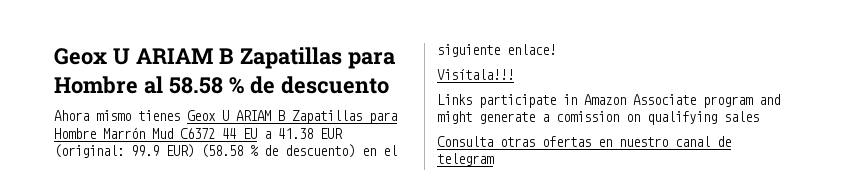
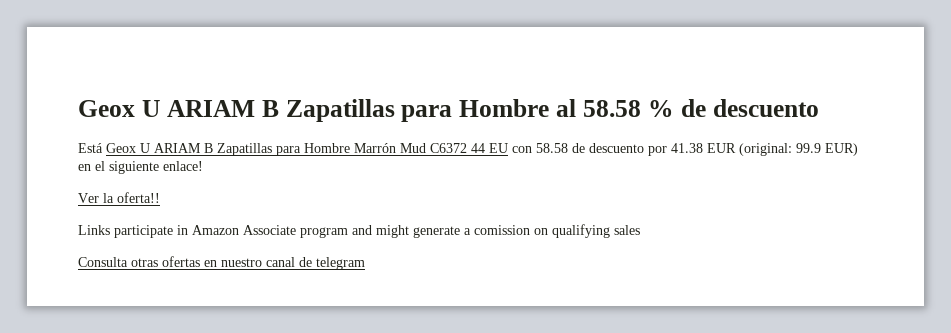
[54,110,180,121] Ahora mismo tienes -> [78,143,103,153] Está
[264,131,271,139] a -> [512,143,667,156] con 58.58 de descuento por
[201,144,355,158] (58.58 % de descuento) -> (858, 149) none
[437,69,514,80] Visítala!!! -> [78,192,160,203] Ver la oferta!!

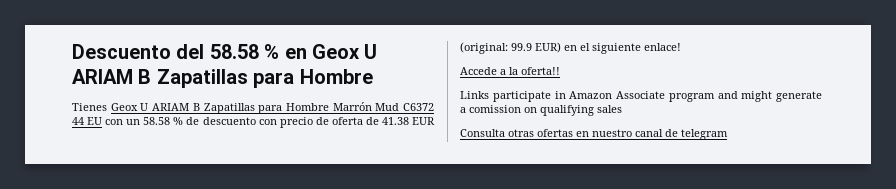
[78,99,819,122] [78,143,103,153] Geox U ARIAM B Zapatillas para Hombre al 58.58 % de descuento // Está -> [72,44,378,59] [72,69,373,88] [72,103,107,111] Descuento del 58.58 % en Geox U ARIAM B Zapatillas para Hombre // Tienes
[536,143,667,156] 58.58 de descuento por -> [126,117,379,128] un 58.58 % de descuento con precio de oferta de
[78,193,99,203] Ver -> [460,67,506,75] Accede a

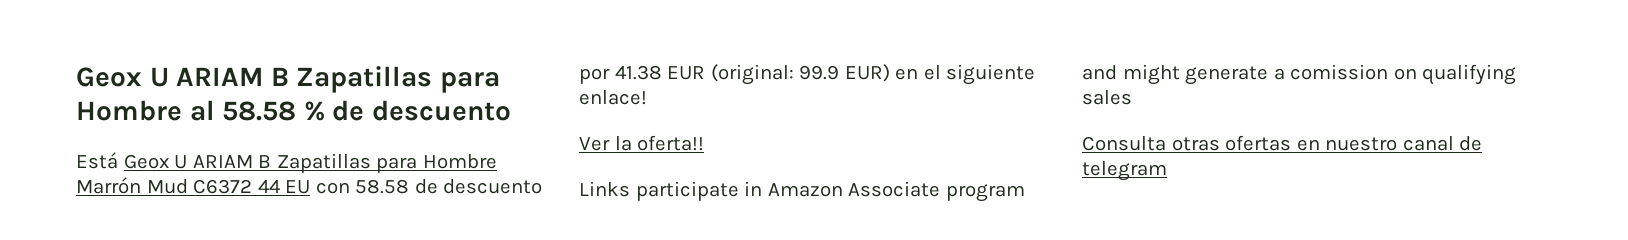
[72,44,378,59] [72,69,373,88] [72,103,107,111] Descuento del 58.58 % en Geox U ARIAM B Zapatillas para Hombre // Tienes -> [76,66,500,93] [76,100,511,121] [76,152,118,169] Geox U ARIAM B Zapatillas para Hombre al 58.58 % de descuento // Está
[126,117,379,128] un 58.58 % de descuento con precio de oferta de -> [355,179,543,194] [579,68,610,84] 58.58 de descuento por
[460,67,506,75] Accede a -> [579,137,610,151] Ver

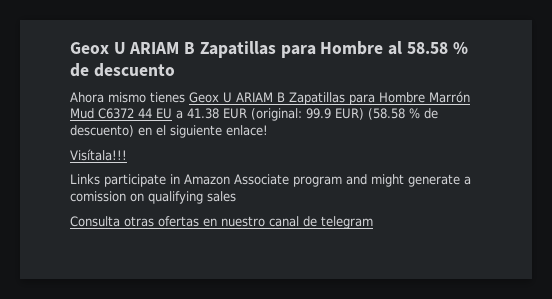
[76,152,118,169] Está -> [70,92,185,103] Ahora mismo tienes
[315,179,543,194] [579,68,610,84] con 58.58 de descuento por -> [176,110,183,119] a
(890, 73) none -> [368,108,438,120] [70,125,134,137] (58.58 % de descuento)
[579,135,705,151] Ver la oferta!! -> [70,149,127,161] Visítala!!!

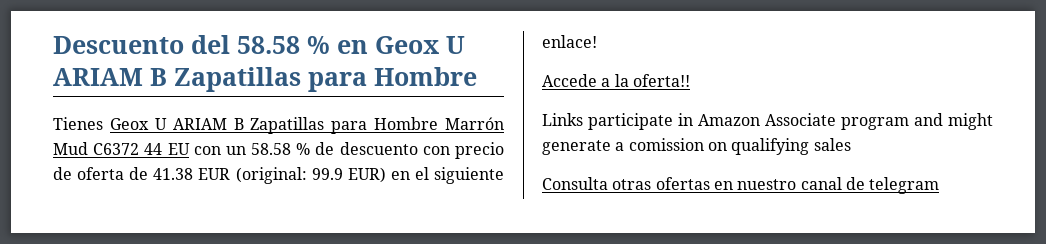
[70,41,468,58] [70,63,175,77] [70,92,185,103] Geox U ARIAM B Zapatillas para Hombre al 58.58 % de descuento // Ahora mismo tienes -> [53,35,465,54] [53,67,477,92] [53,117,103,130] Descuento del 58.58 % en Geox U ARIAM B Zapatillas para Hombre // Tienes
[176,110,183,119] a -> [193,142,505,159] [53,167,149,180] con un 58.58 % de descuento con precio de oferta de
[368,108,438,120] [70,125,134,137] (58.58 % de descuento) -> (386, 175) none
[70,149,127,161] Visítala!!! -> [542,74,690,87] Accede a la oferta!!

